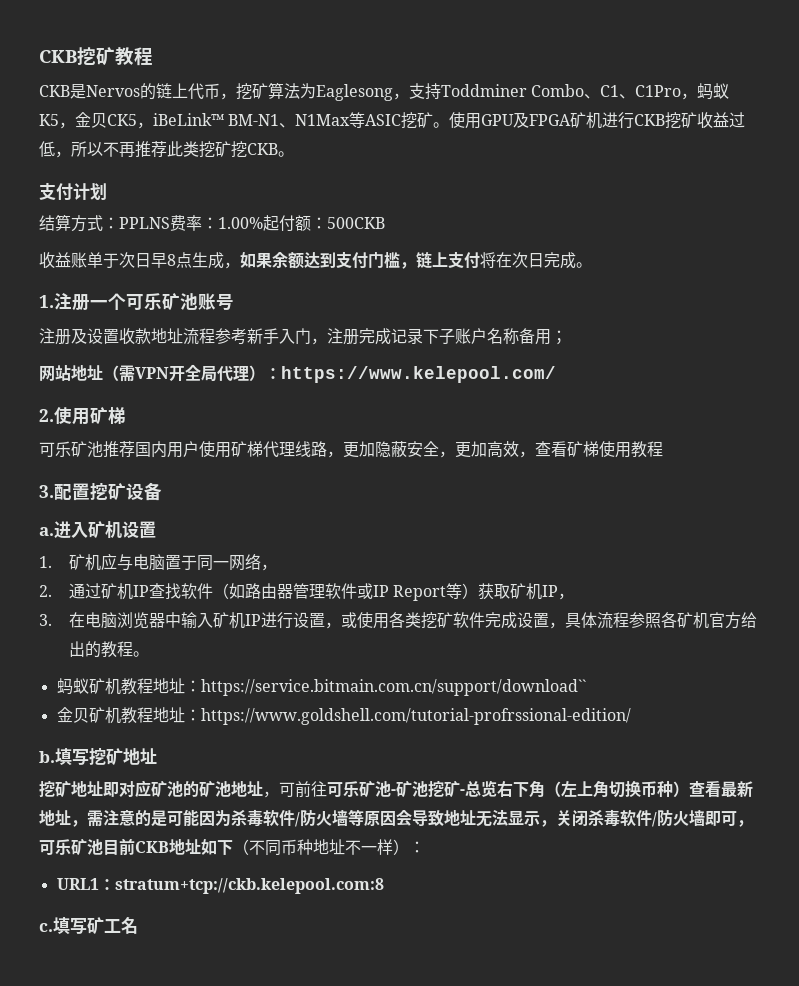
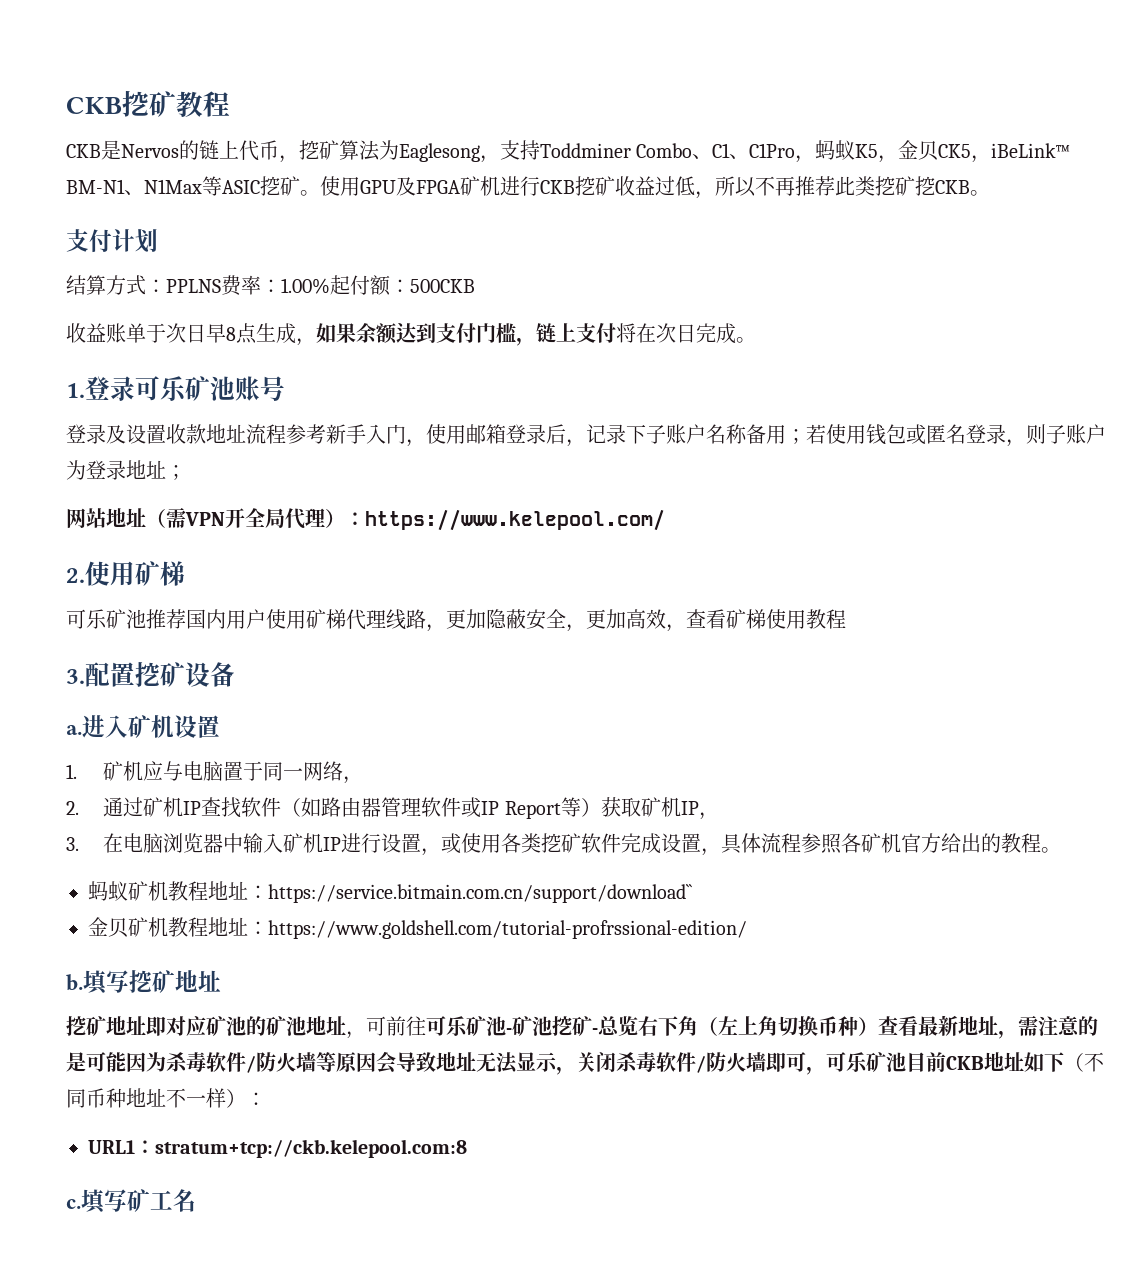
[54,293,126,311] 注册一个 -> [85,376,135,401] 登录
[39,328,71,345] 注册 -> [66,424,106,444] 登录
[327,328,391,345] 注册完成 -> [426,424,586,447] 使用邮箱登录后，
(567, 337) none -> [806,424,1106,447] [66,460,186,480] 若使用钱包或匿名登录，则子账户为登录地址；

